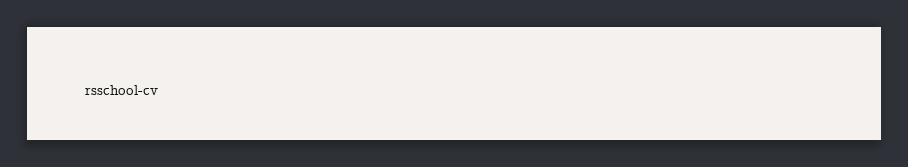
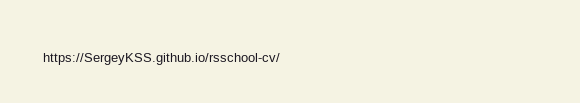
[85,85,158,95] rsschool-cv -> [43,53,280,65] https://SergeyKSS.github.io/rsschool-cv/

